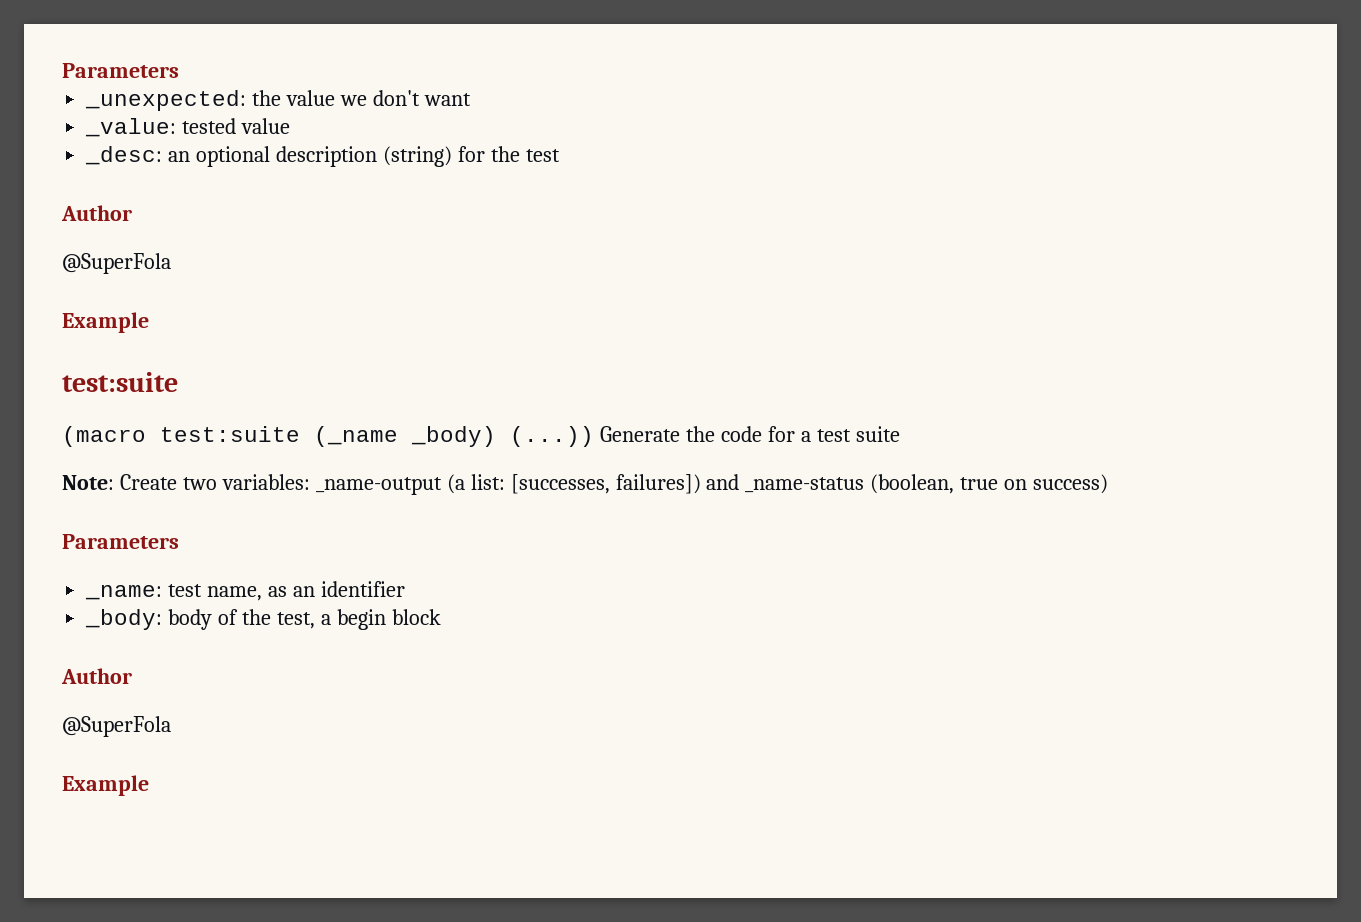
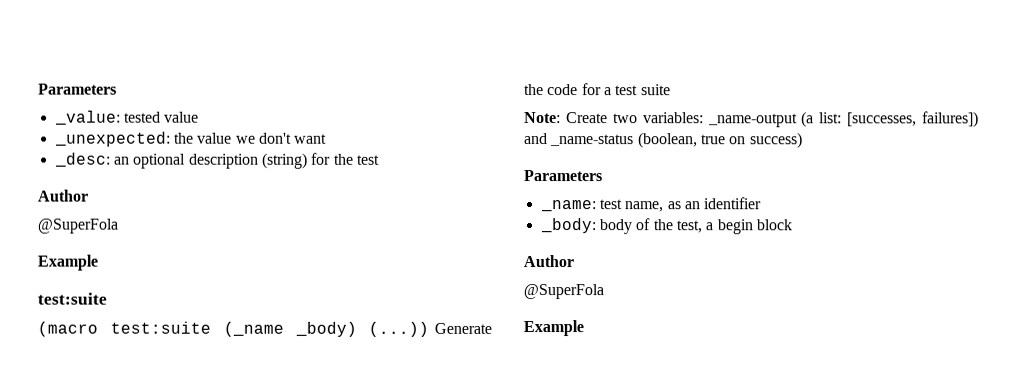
[62,63,179,78] Parameters -> [38,83,117,95] [54,110,200,126] Parameters // _value: tested value
[85,118,291,137] // _value: tested value -> (328, 138) none

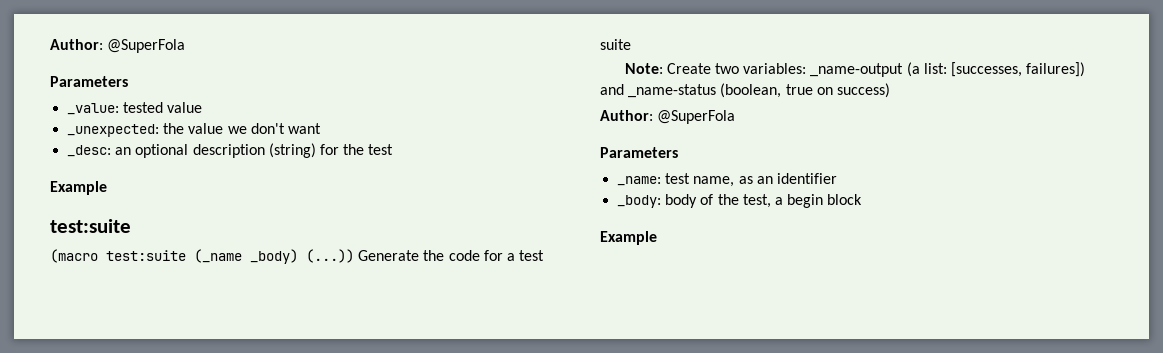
(38, 89) none -> [50,39,186,53] Author: @SuperFola //
[37,189,88,202] [37,218,118,234] // Author // @SuperFola -> (394, 149) none
(803, 140) none -> [600,110,736,124] // Author: @SuperFola
[523,255,574,268] [523,284,604,300] // Author // @SuperFola -> (863, 199) none

